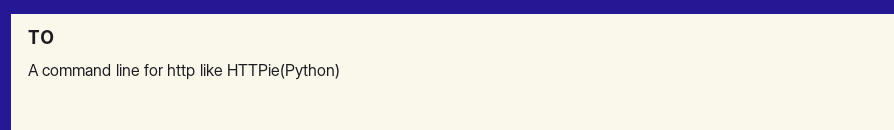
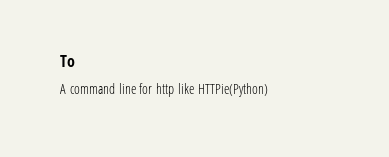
[28,30,54,44] TO -> [60,55,75,67] To

